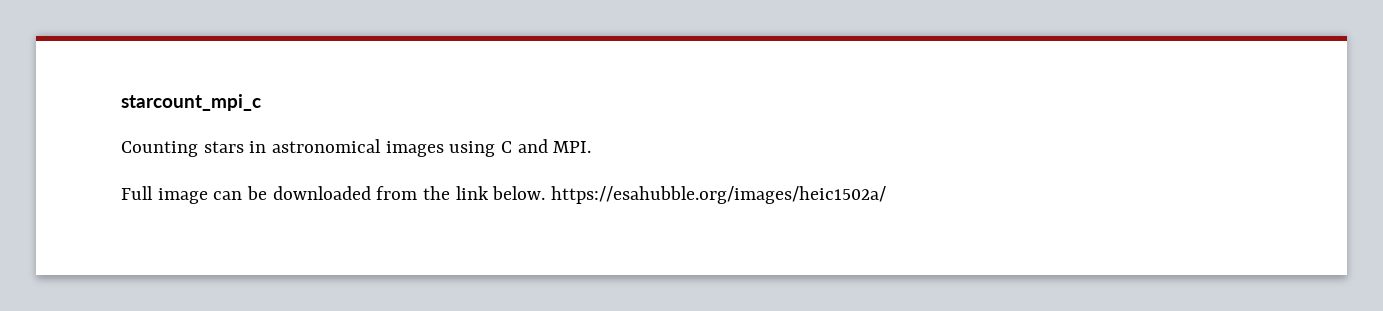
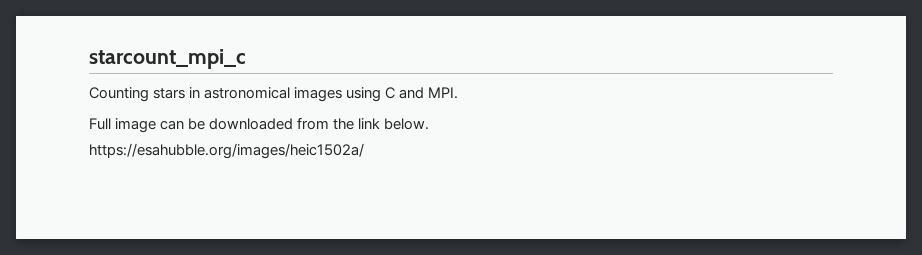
(546, 193) none -> (430, 124) //

